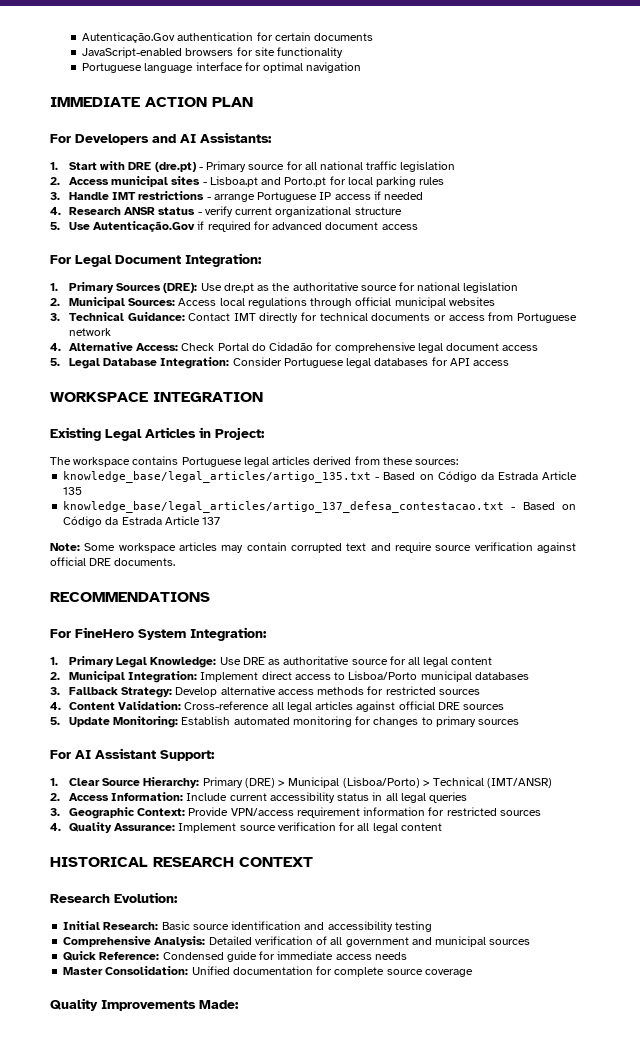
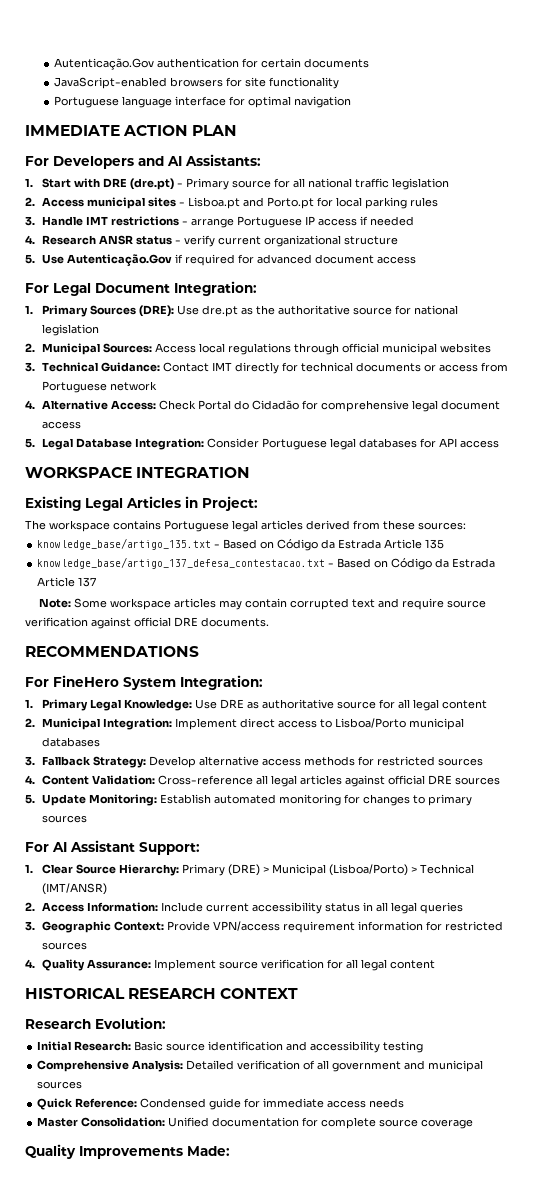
[63,471,372,483] knowledge_base/legal_articles/artigo_135.txt -> [37,538,212,550] knowledge_base/artigo_135.txt
[63,501,505,513] knowledge_base/legal_articles/artigo_137_defesa_contestacao.txt -> [37,557,326,569] knowledge_base/artigo_137_defesa_contestacao.txt

